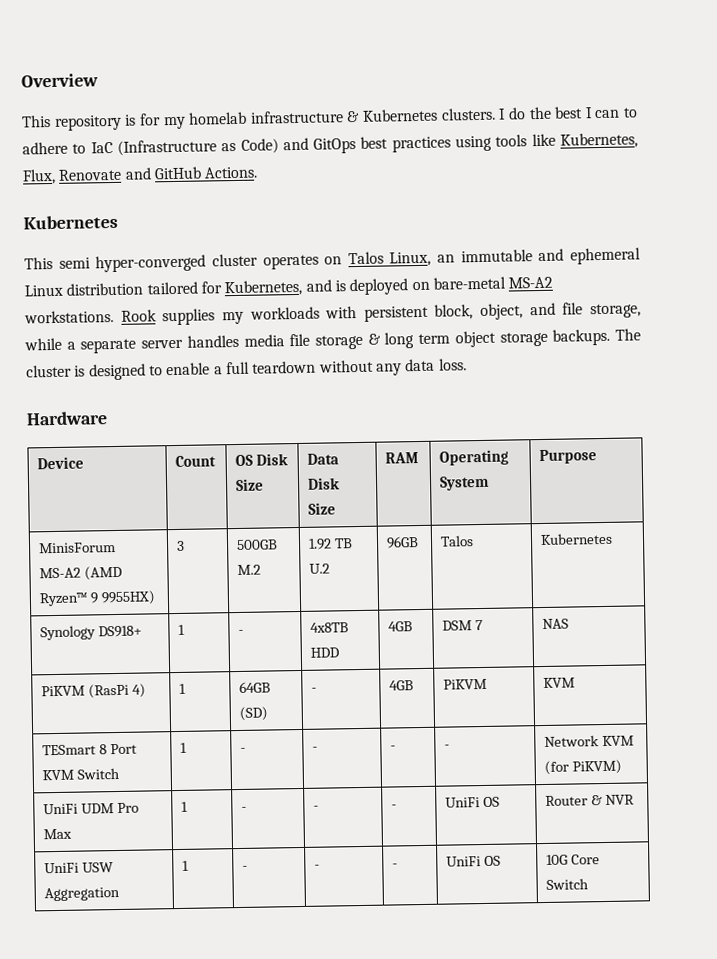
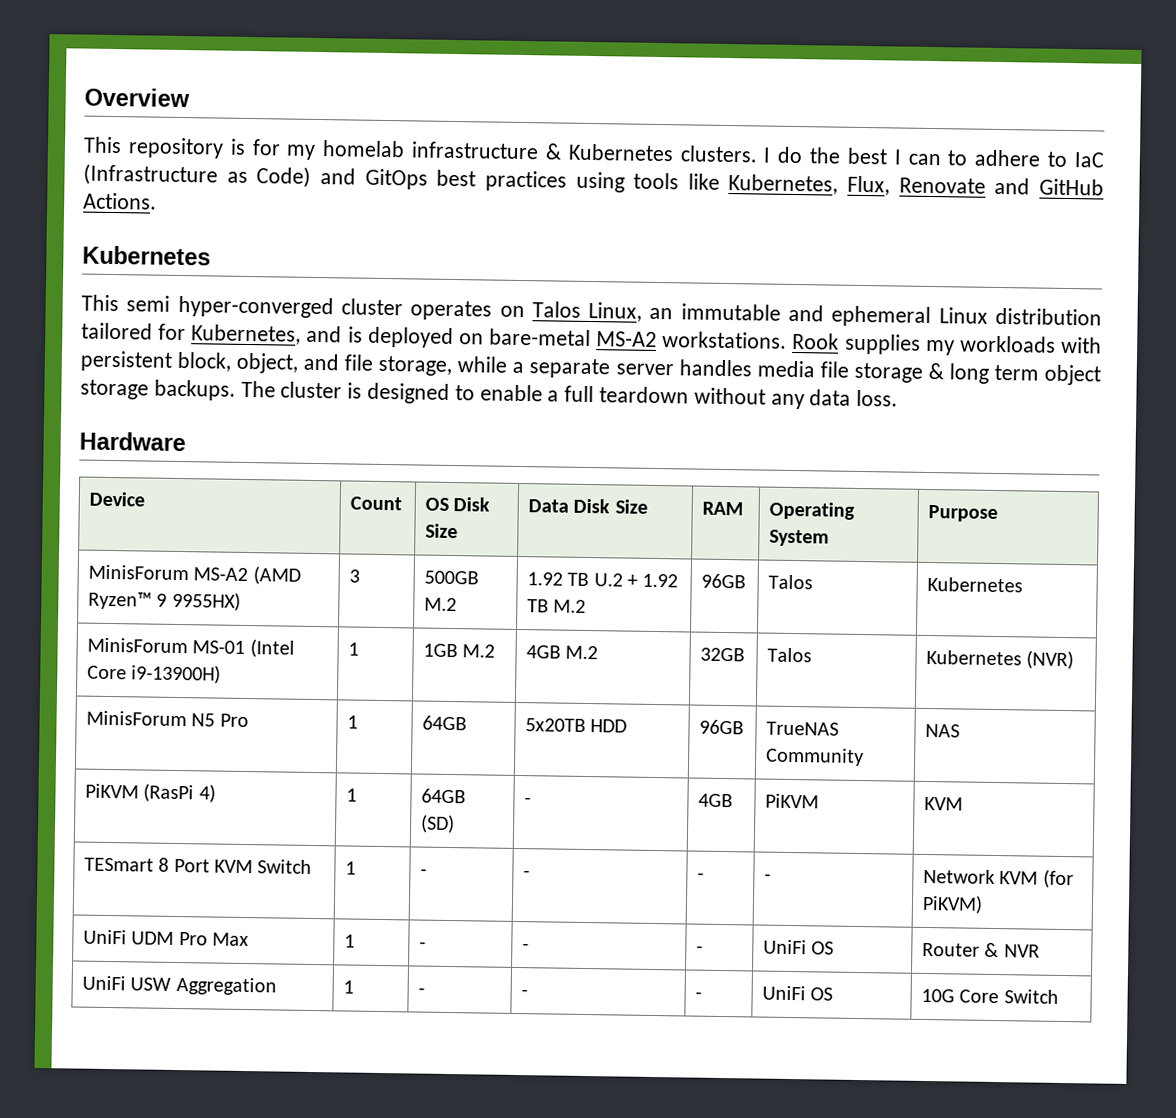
(331, 568) none -> [626,573,679,588] [527,599,587,613] + 1.92 TB M.2
[40,625,143,641] [178,624,186,635] [238,629,245,634] [310,622,350,633] [310,647,340,658] [388,621,414,632] [442,619,484,631] Synology DS918+ | 1 | - | 4x8TB HDD | 4GB | DSM 7 -> [87,637,295,658] [87,664,222,684] [348,642,360,656] [423,643,496,658] [526,645,599,660] [700,647,746,662] [767,647,813,663] [926,649,1075,670] [86,710,249,728] [347,715,359,729] [422,715,468,731] [525,718,628,733] [699,719,745,735] [766,721,840,736] [766,747,865,767] MinisForum MS-01 (Intel Core i9-13900H) | 1 | 1GB M.2 | 4GB M.2 | 32GB | Talos | Kubernetes (NVR) // MinisForum N5 Pro | 1 | 64GB | 5x20TB HDD | 96GB | TrueNAS Community

